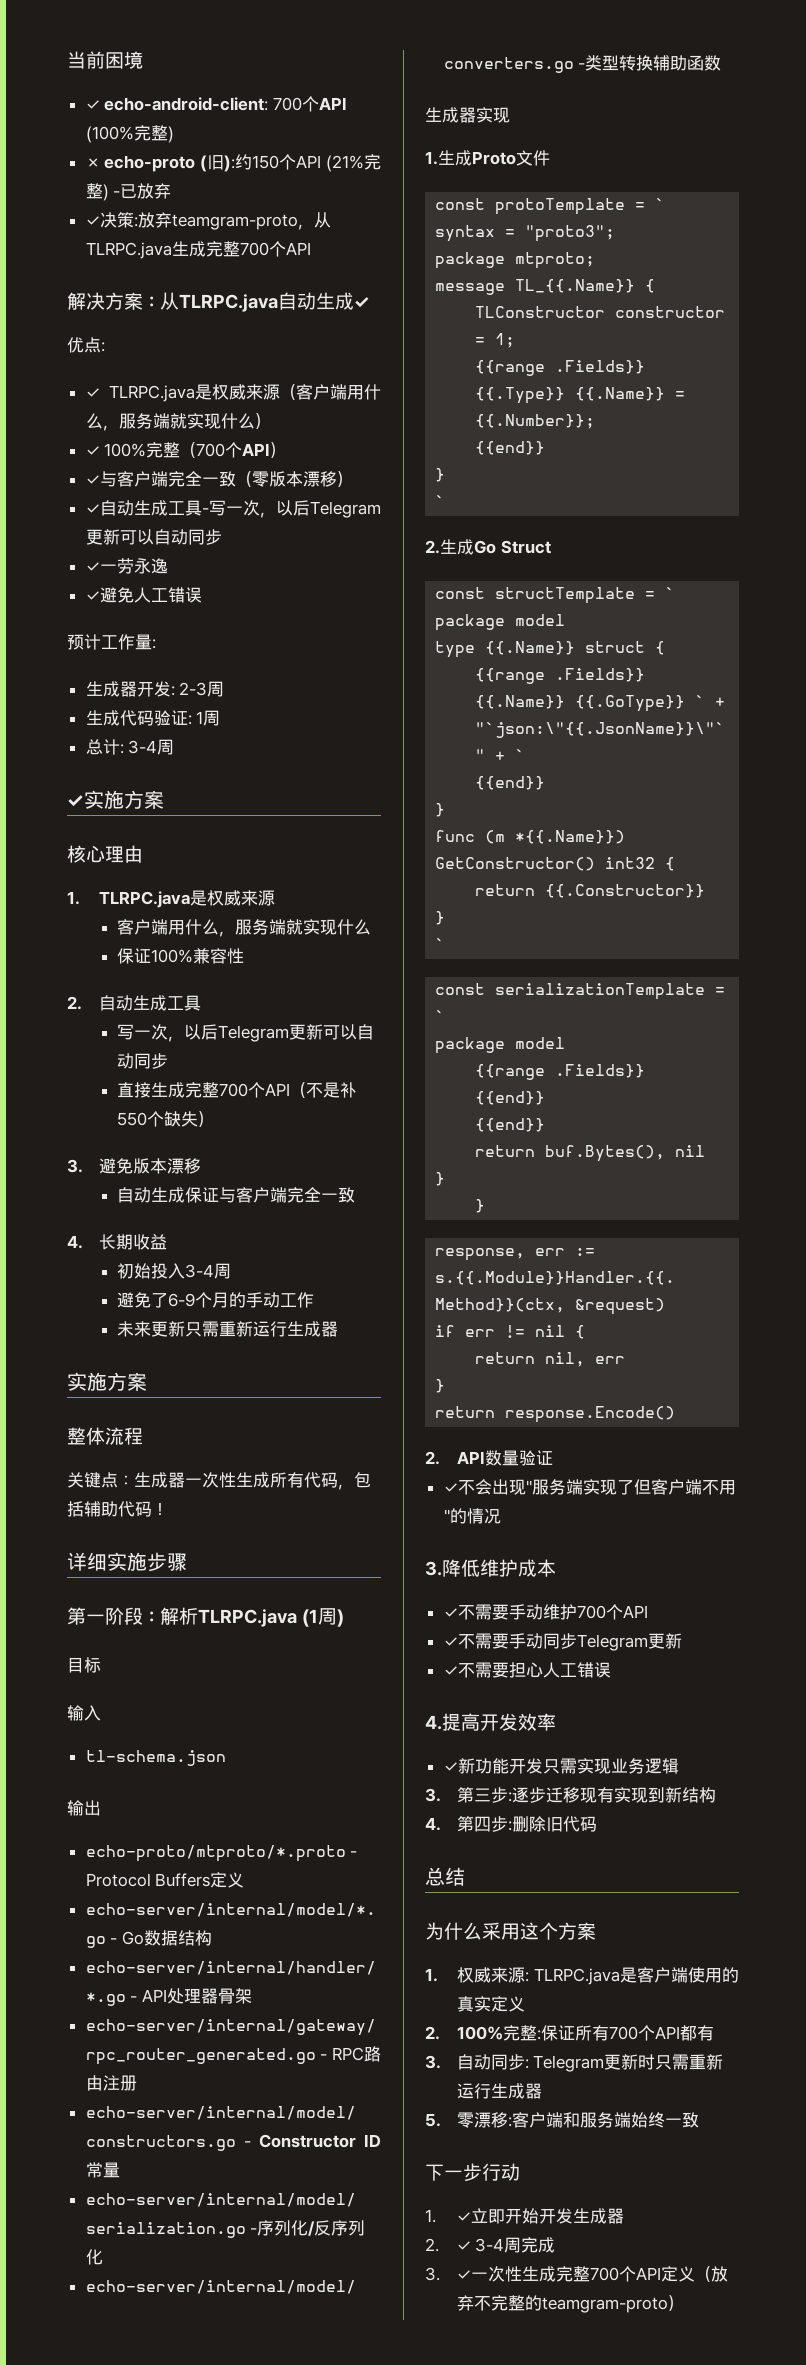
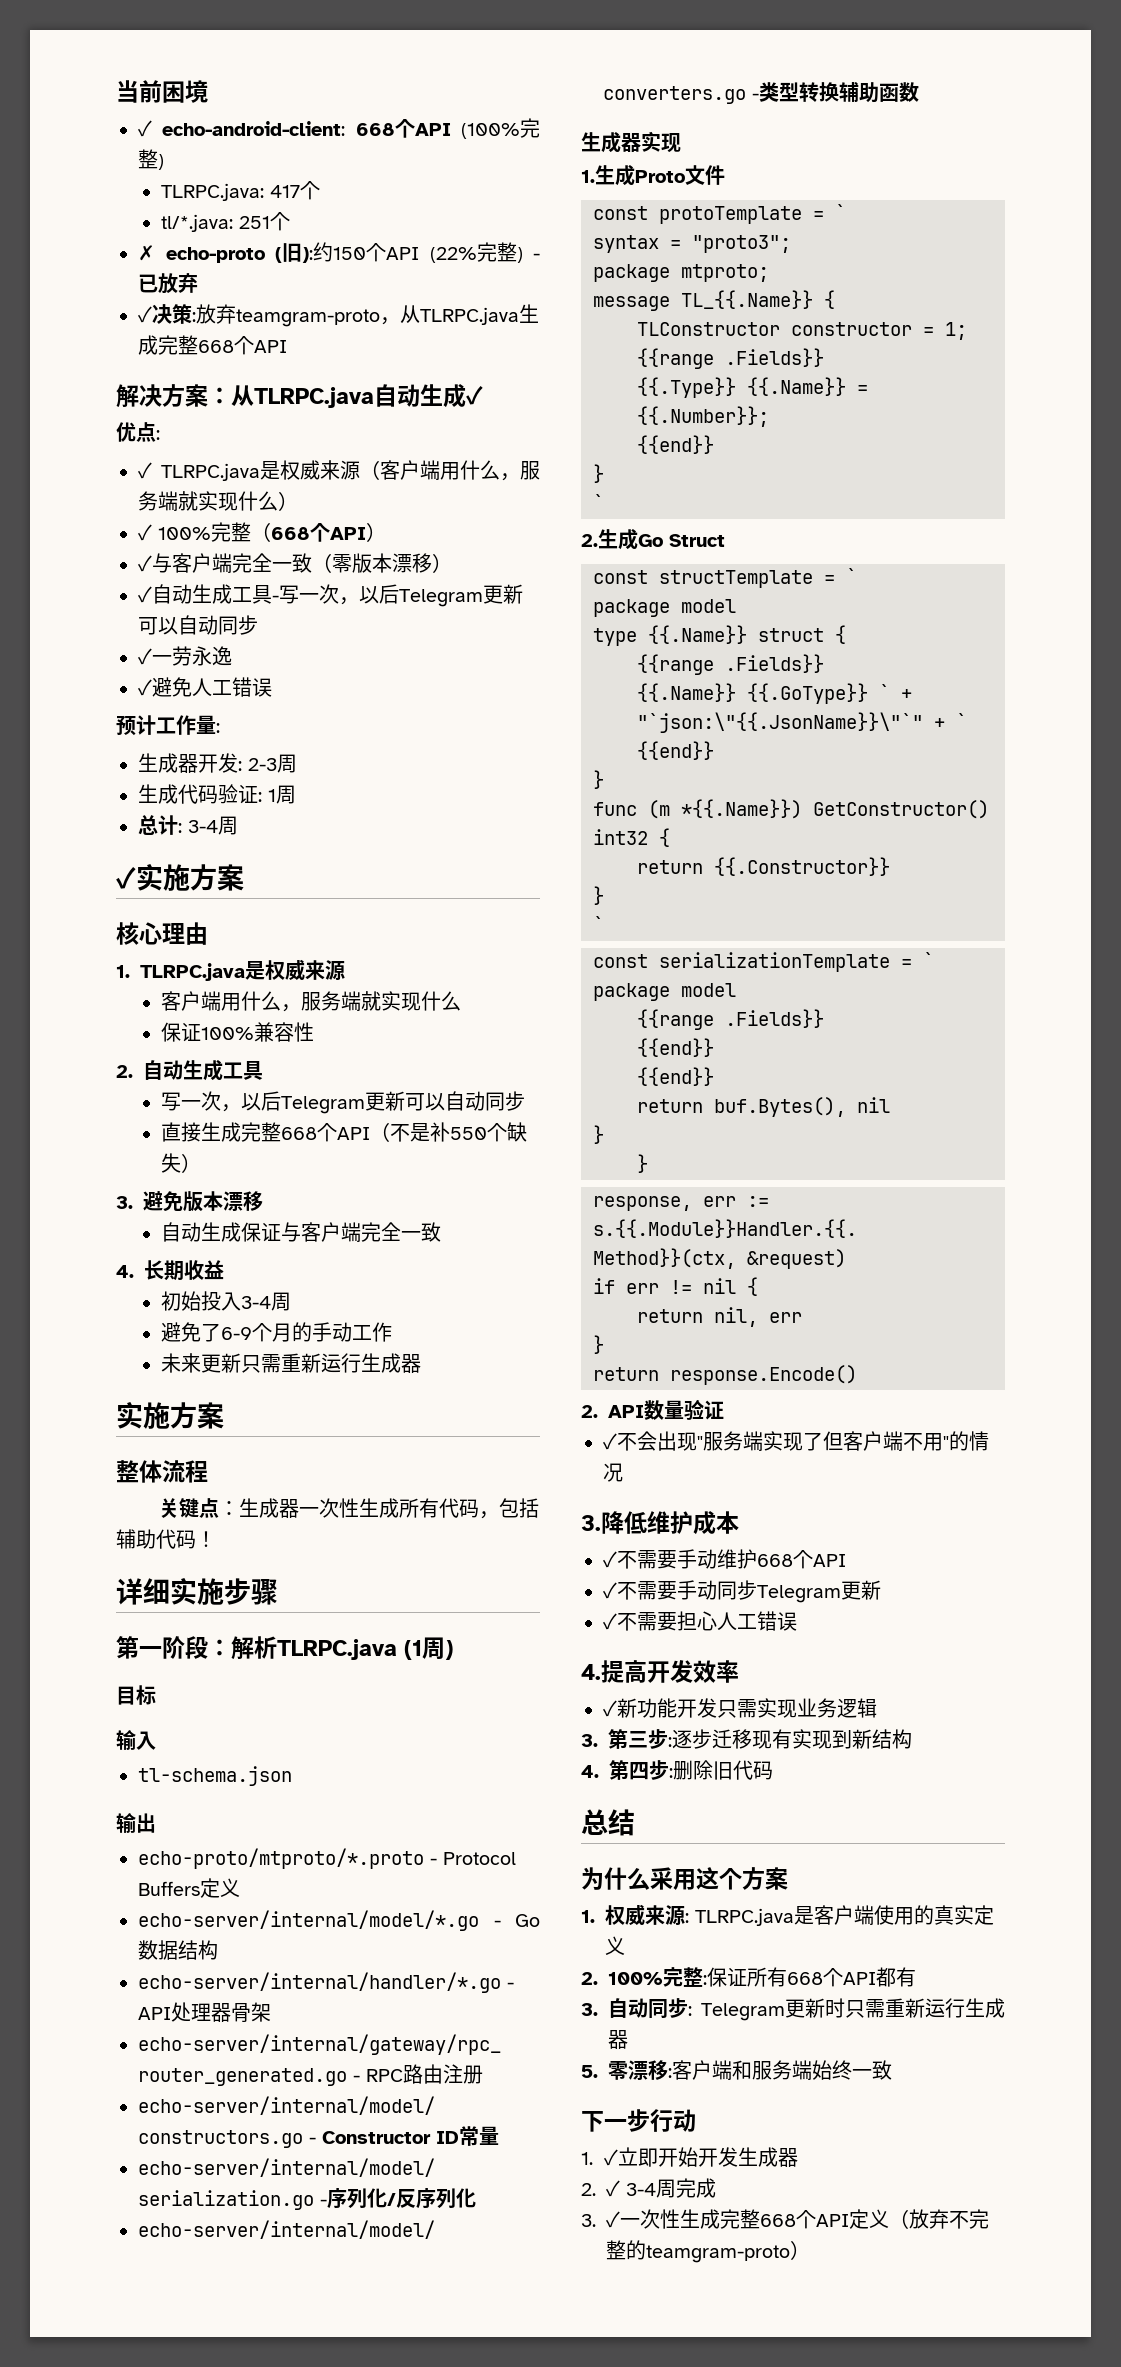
[272,97,302,111] 700 -> [355,123,395,136] 668
(174, 134) none -> [161,181,321,201] [161,212,291,232] // TLRPC.java: 417个 // tl/*.java: 251个
[326,155,365,172] (21% -> [429,247,477,263] (22%
[239,242,269,256] 700 -> [198,340,234,353] 668
[196,443,226,457] 700 -> [271,527,310,540] 668
[219,1083,249,1097] 700 -> [281,1127,318,1140] 668
[576,1605,606,1619] 700 -> [757,1554,793,1567] 668
[608,2026,638,2040] 700 -> [787,1972,823,1985] 668
[589,2267,619,2281] 700 -> [760,2214,796,2227] 668

